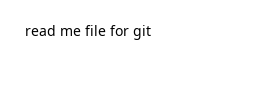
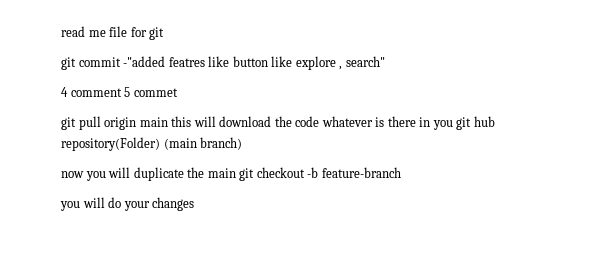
(151, 32) none -> [61,56,385,70] [61,87,178,97] [61,116,495,130] [61,137,243,151] [61,167,401,181] [60,197,195,211] // git commit -"added featres like button like explore , search" // 4 comment 5 commet // git pull origin main this will download the code whatever is there in you git hub repository(Folder) (main branch) // now you will duplicate the main git checkout -b feature-branch // you will do your changes

